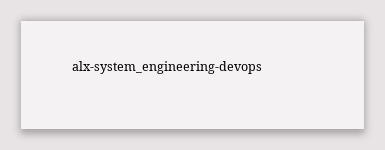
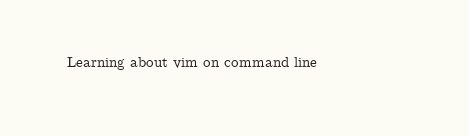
[72,61,262,74] alx-system_engineering-devops -> [67,57,317,70] Learning about vim on command line

